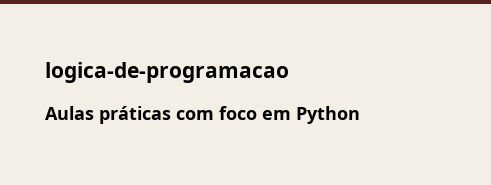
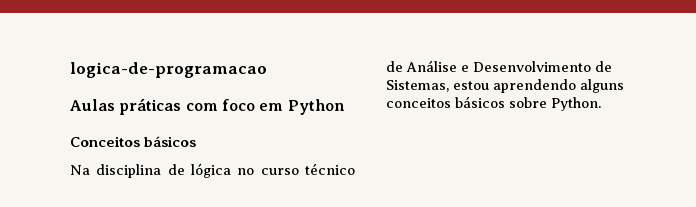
(360, 115) none -> [70,136,197,147] [70,163,355,178] [386,60,612,72] [386,79,624,93] [386,96,601,111] // Conceitos básicos // Na disciplina de lógica no curso técnico de Análise e Desenvolvimento de Sistemas, estou aprendendo alguns conceitos básicos sobre Python.

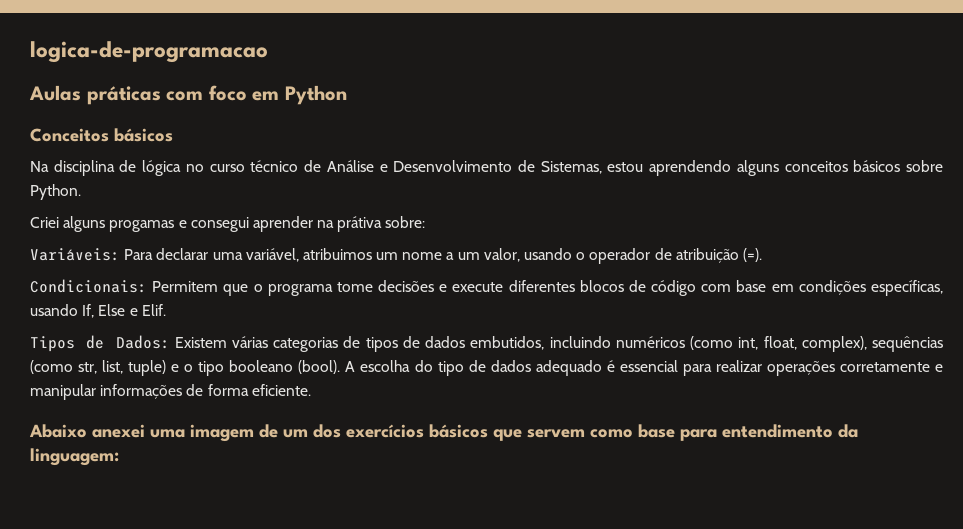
(601, 104) none -> [30,216,426,232] [30,248,762,264] [30,279,943,296] [30,304,166,318] [30,335,943,352] [30,360,943,376] [30,384,311,400] [29,424,858,442] [30,448,119,466] // Criei alguns progamas e consegui aprender na prátiva sobre: // Variáveis: Para declarar uma variável, atribuimos um nome a um valor, usando o operador de atribuição (=). // Condicionais: Permitem que o programa tome decisões e execute diferentes blocos de código com base em condições específicas, usando If, Else e Elif. // Tipos de Dados: Existem várias categorias de tipos de dados embutidos, incluindo numéricos (como int, float, complex), sequências (como str, list, tuple) e o tipo booleano (bool). A escolha do tipo de dados adequado é essencial para realizar operações corretamente e manipular informações de forma eficiente. // Abaixo anexei uma imagem de um dos exercícios básicos que servem como base para entendimento da linguagem:

